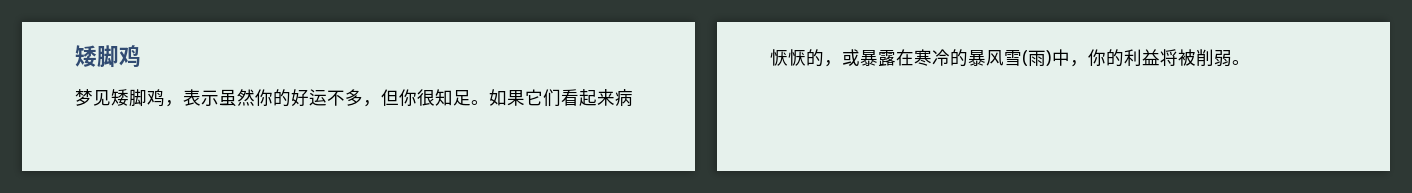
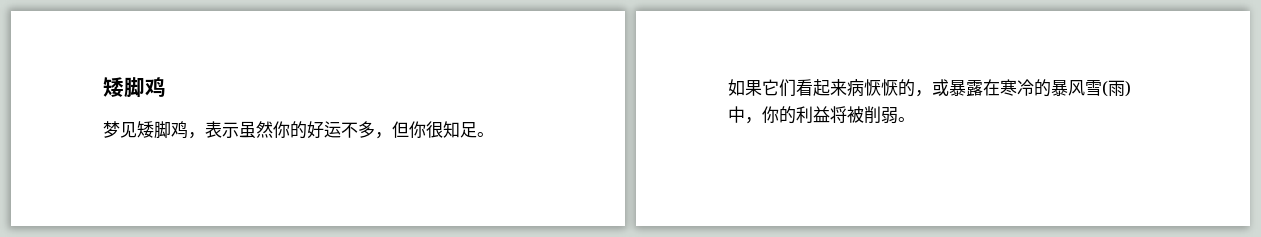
(489, 102) none -> (494, 134) //

